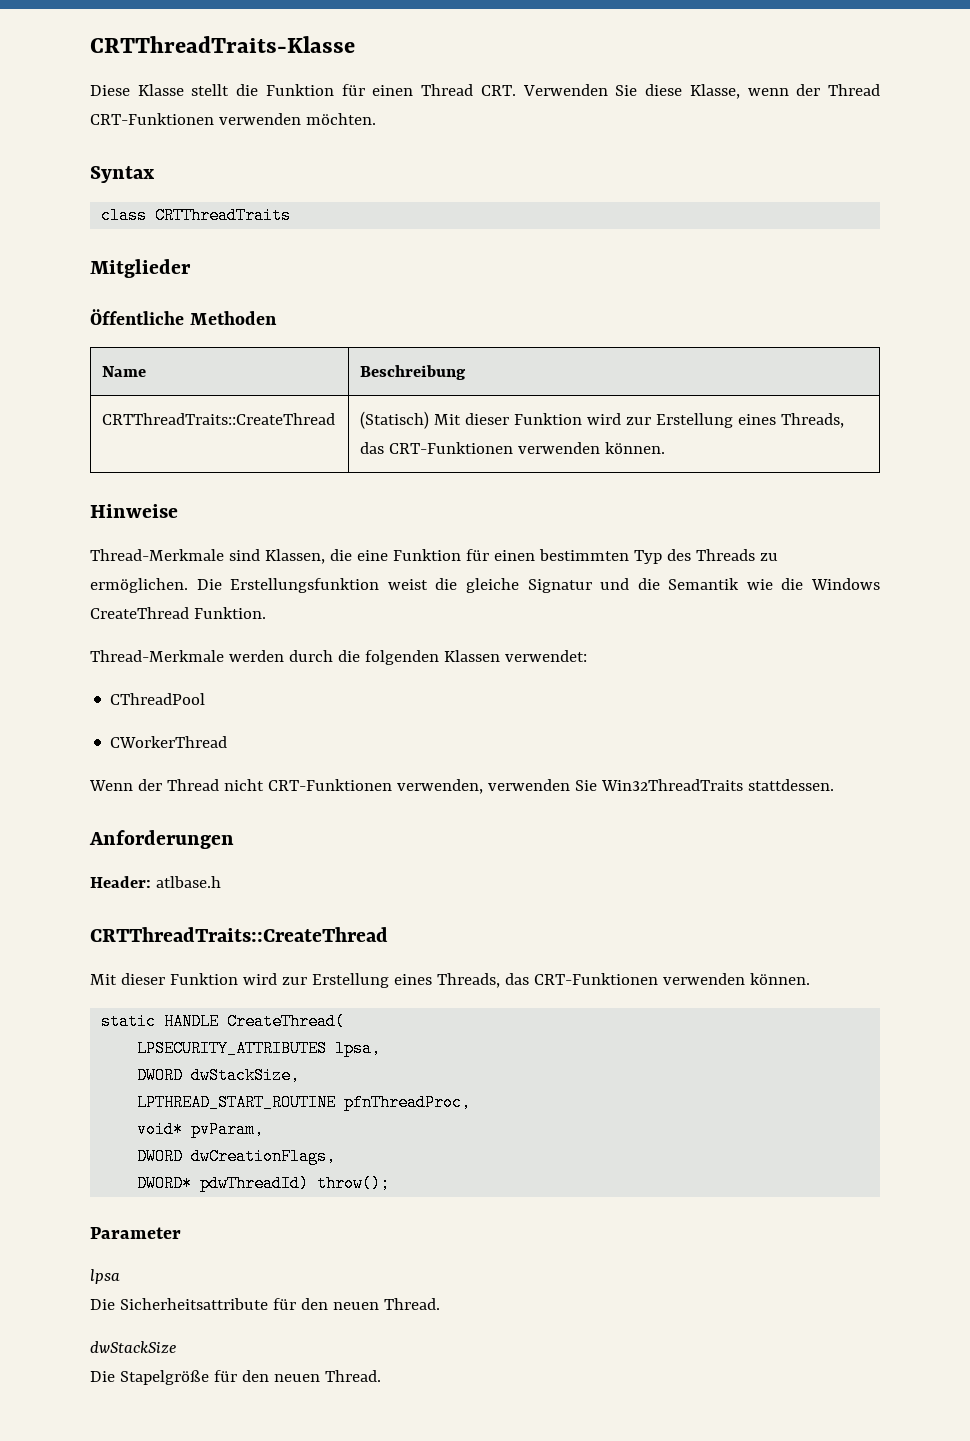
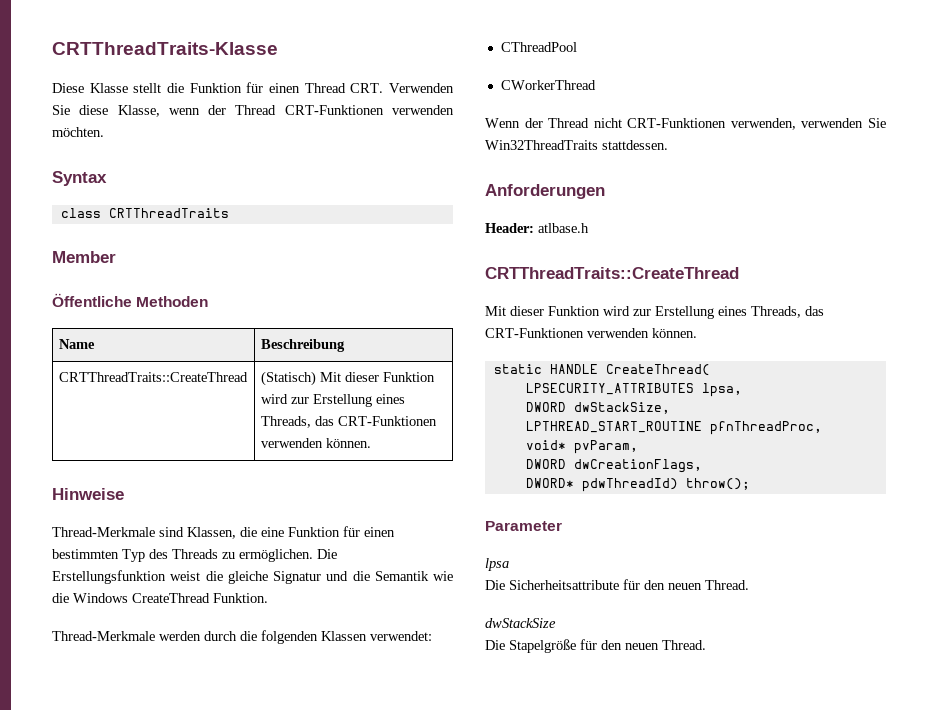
[90,259,191,278] Mitglieder -> [52,251,116,263] Member

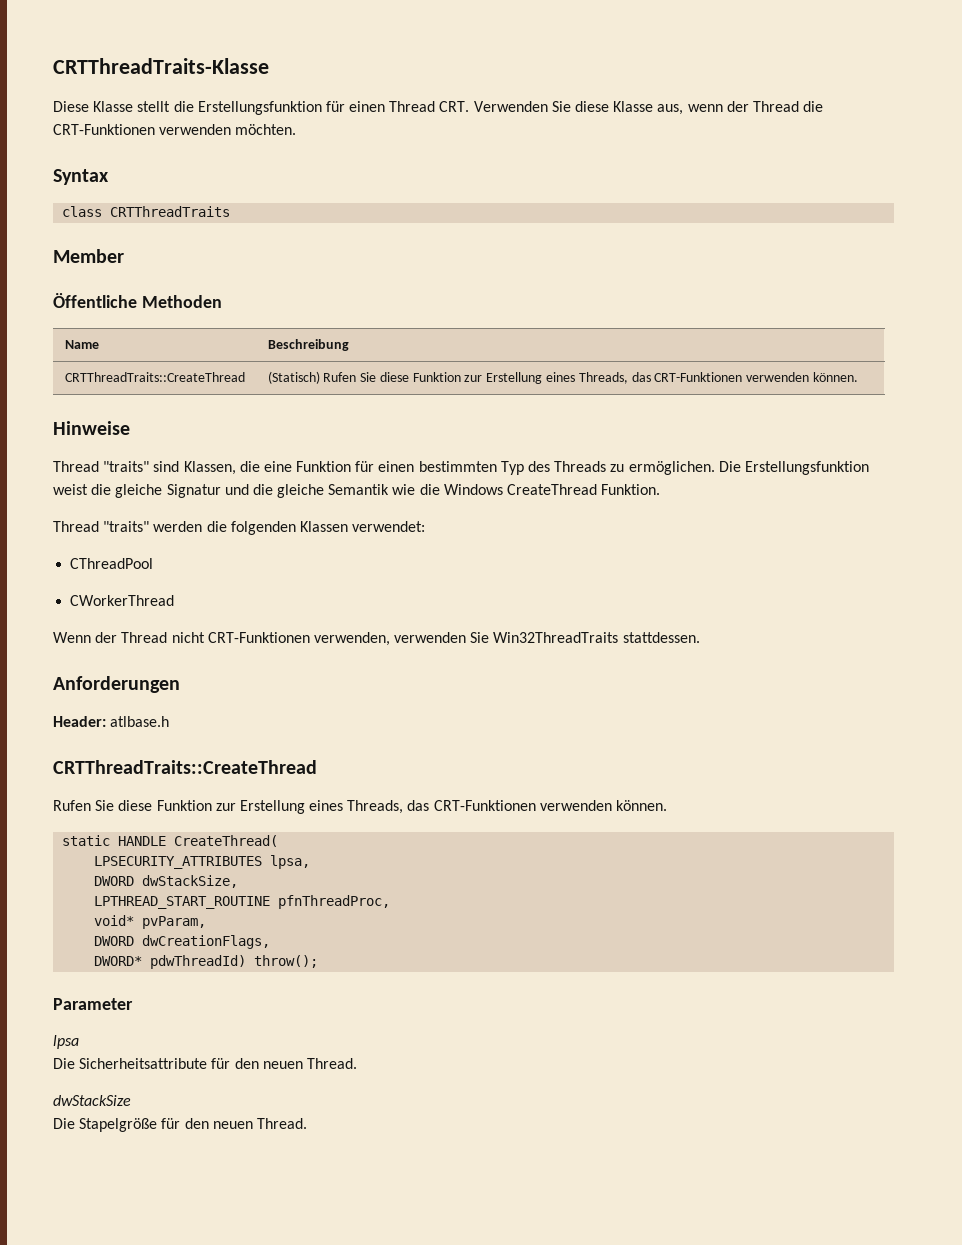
[189,83,242,93] Funktion -> [197,101,322,115] Erstellungsfunktion
[117,105,160,117] Klasse, -> [613,101,684,115] Klasse aus,
(277, 110) none -> [803,101,824,112] die
[319,372,435,382] [260,394,288,404] Mit dieser Funktion wird -> [323,372,461,382] Rufen Sie diese Funktion
[52,527,155,537] Thread-Merkmale -> [53,461,150,472] Thread "traits"
(370, 576) none -> [277,484,325,498] gleiche
[52,631,237,641] Thread-Merkmale werden durch -> [53,521,203,532] Thread "traits" werden
[485,306,630,316] Mit dieser Funktion wird -> [53,800,212,811] Rufen Sie diese Funktion

